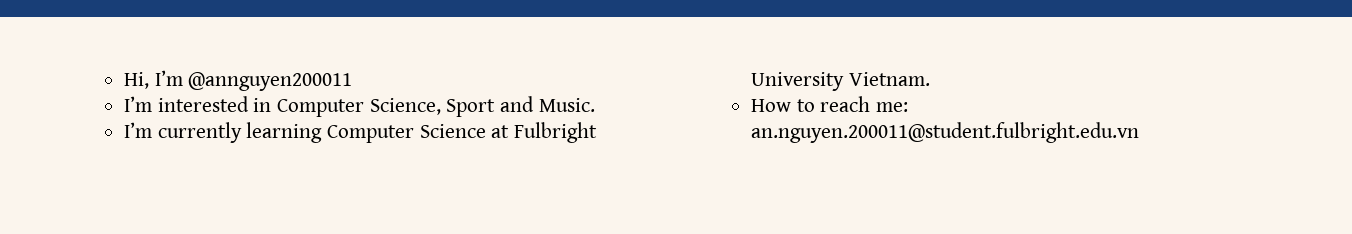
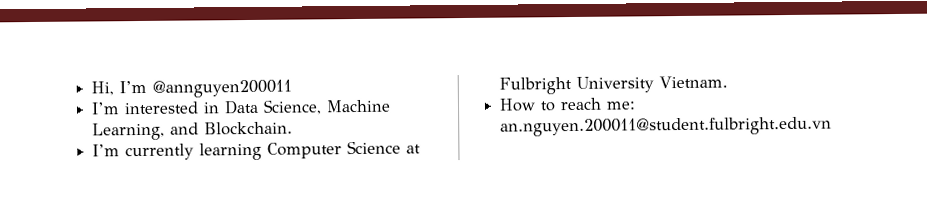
[277,96,595,117] Computer Science, Sport and Music. -> [224,99,392,115] [92,121,294,141] Data Science, Machine Learning, and Blockchain.

